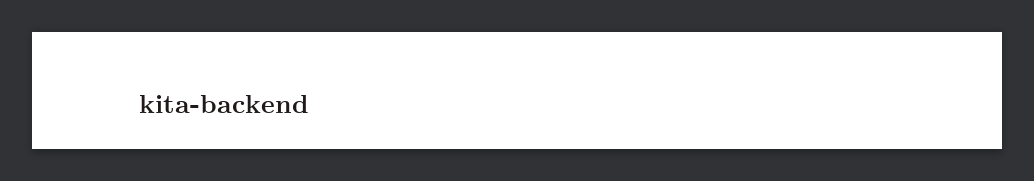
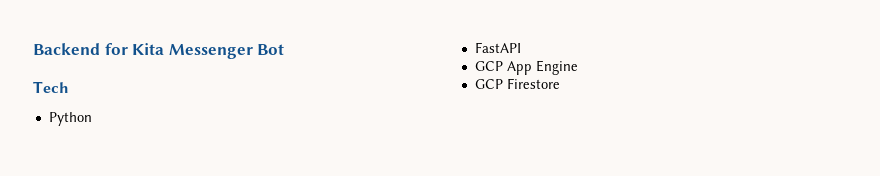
[139,95,309,113] kita-backend -> [33,43,285,59] [33,81,69,93] [48,112,92,126] [474,42,521,53] [474,60,578,75] [474,78,560,89] Backend for Kita Messenger Bot // Tech // Python // FastAPI // GCP App Engine // GCP Firestore

